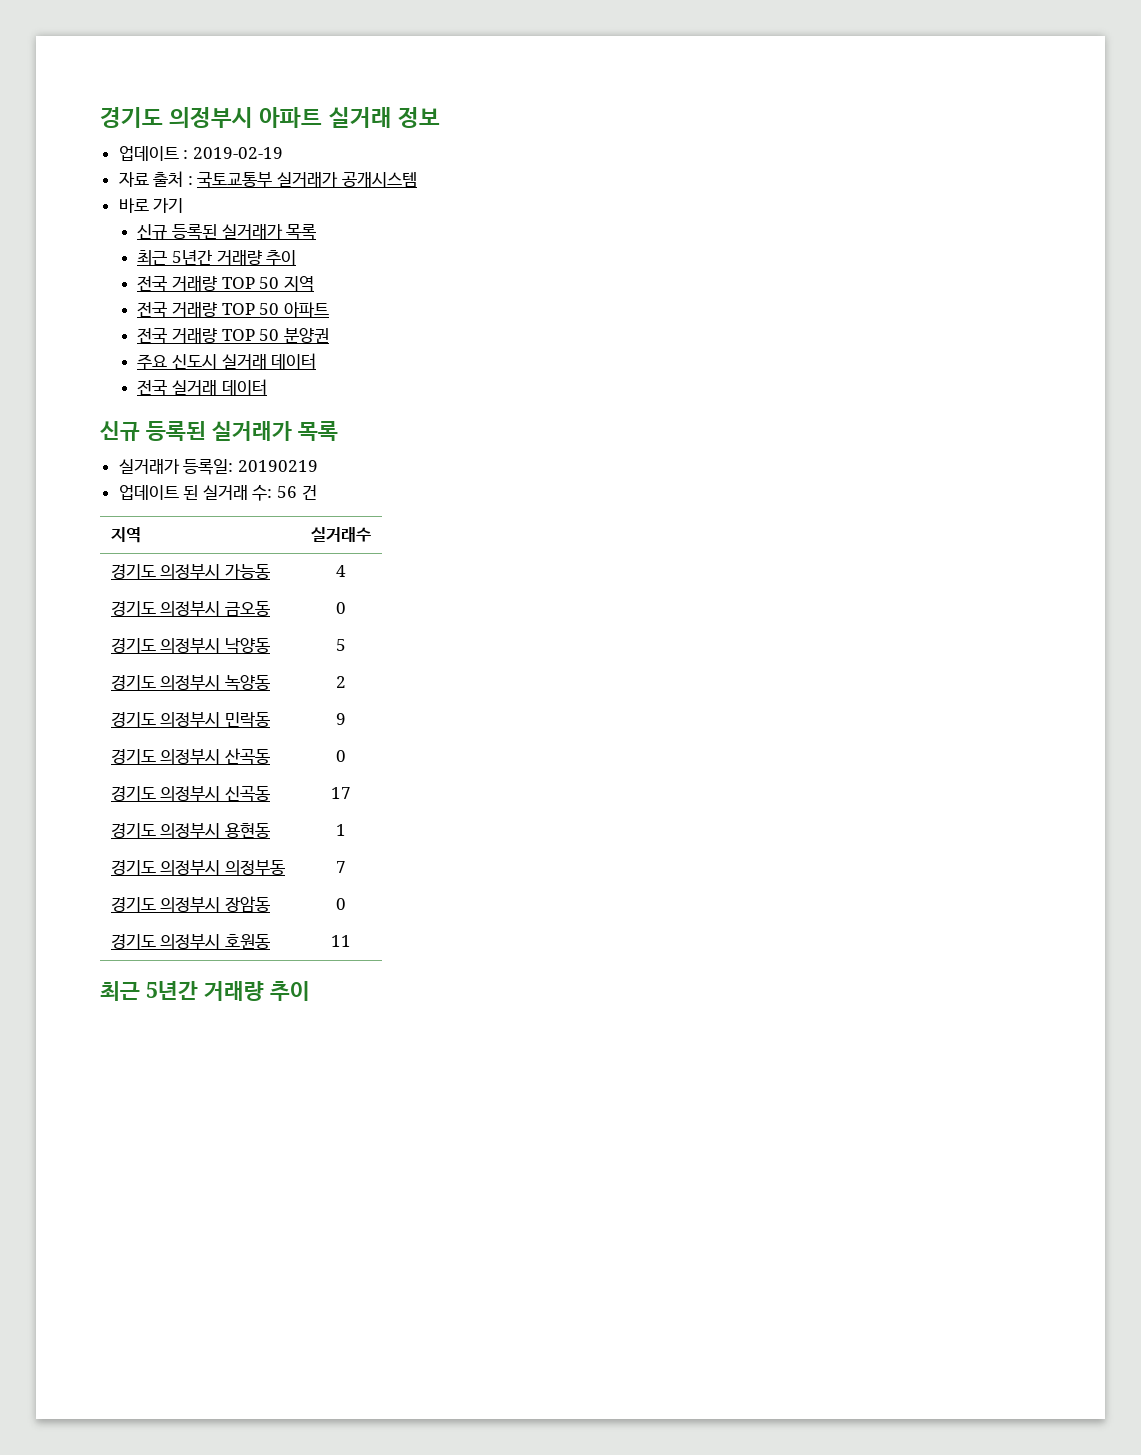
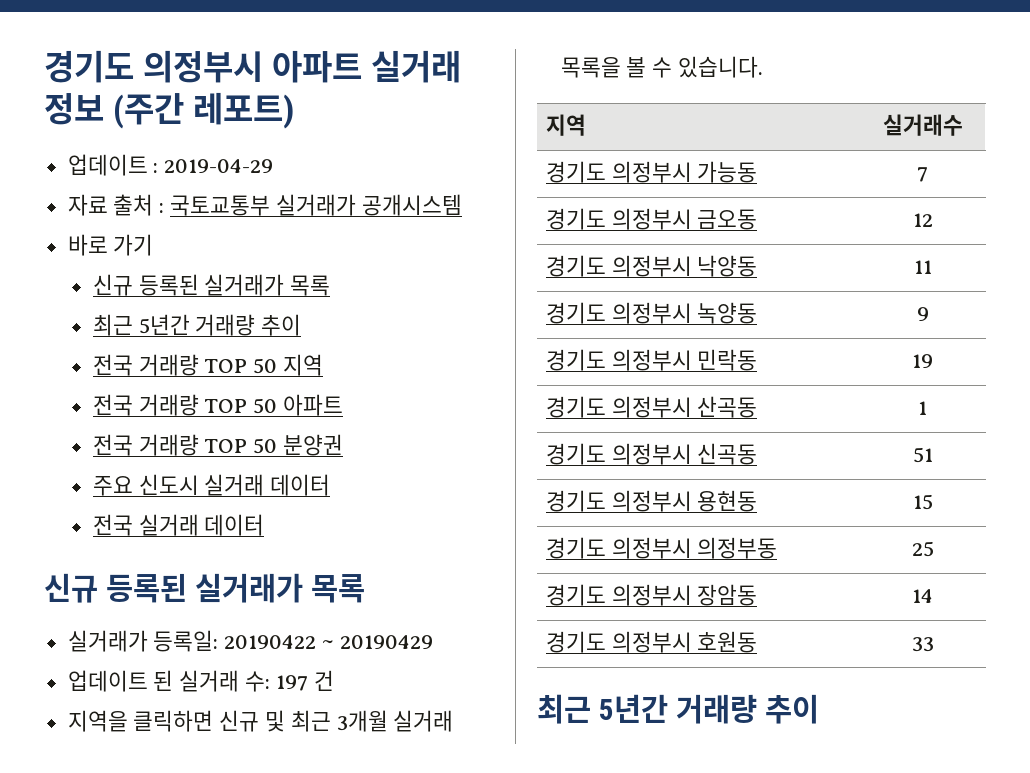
(440, 117) none -> [112,92,294,129] (주간 레포트)
[192,147,283,159] 2019-02-19 -> [164,159,274,173] 2019-04-29
[237,460,318,472] 20190219 -> [224,635,433,649] 20190422 ~ 20190429
[277,486,298,498] 56 -> [275,675,308,691] 197
(317, 492) none -> [67,710,454,732] [560,56,764,78] // 지역을 클릭하면 신규 및 최근 3개월 실거래 목록을 볼 수 있습니다.
[335,565,346,577] 4 -> [917,167,928,182] 7
[335,602,346,614] 0 -> [912,213,933,227] 12
[335,639,346,651] 5 -> [913,260,932,274] 11
[335,676,346,688] 2 -> [916,307,929,321] 9
[335,713,346,725] 9 -> [912,354,933,368] 19
[335,750,346,762] 0 -> [918,401,927,415] 1
[330,787,351,799] 17 -> [912,447,933,463] 51
[335,824,346,836] 1 -> [912,494,933,510] 15
[335,861,346,873] 7 -> [911,541,934,557] 25
[335,898,346,910] 0 -> [912,589,933,603] 14
[330,935,351,947] 11 -> [911,637,934,652] 33

